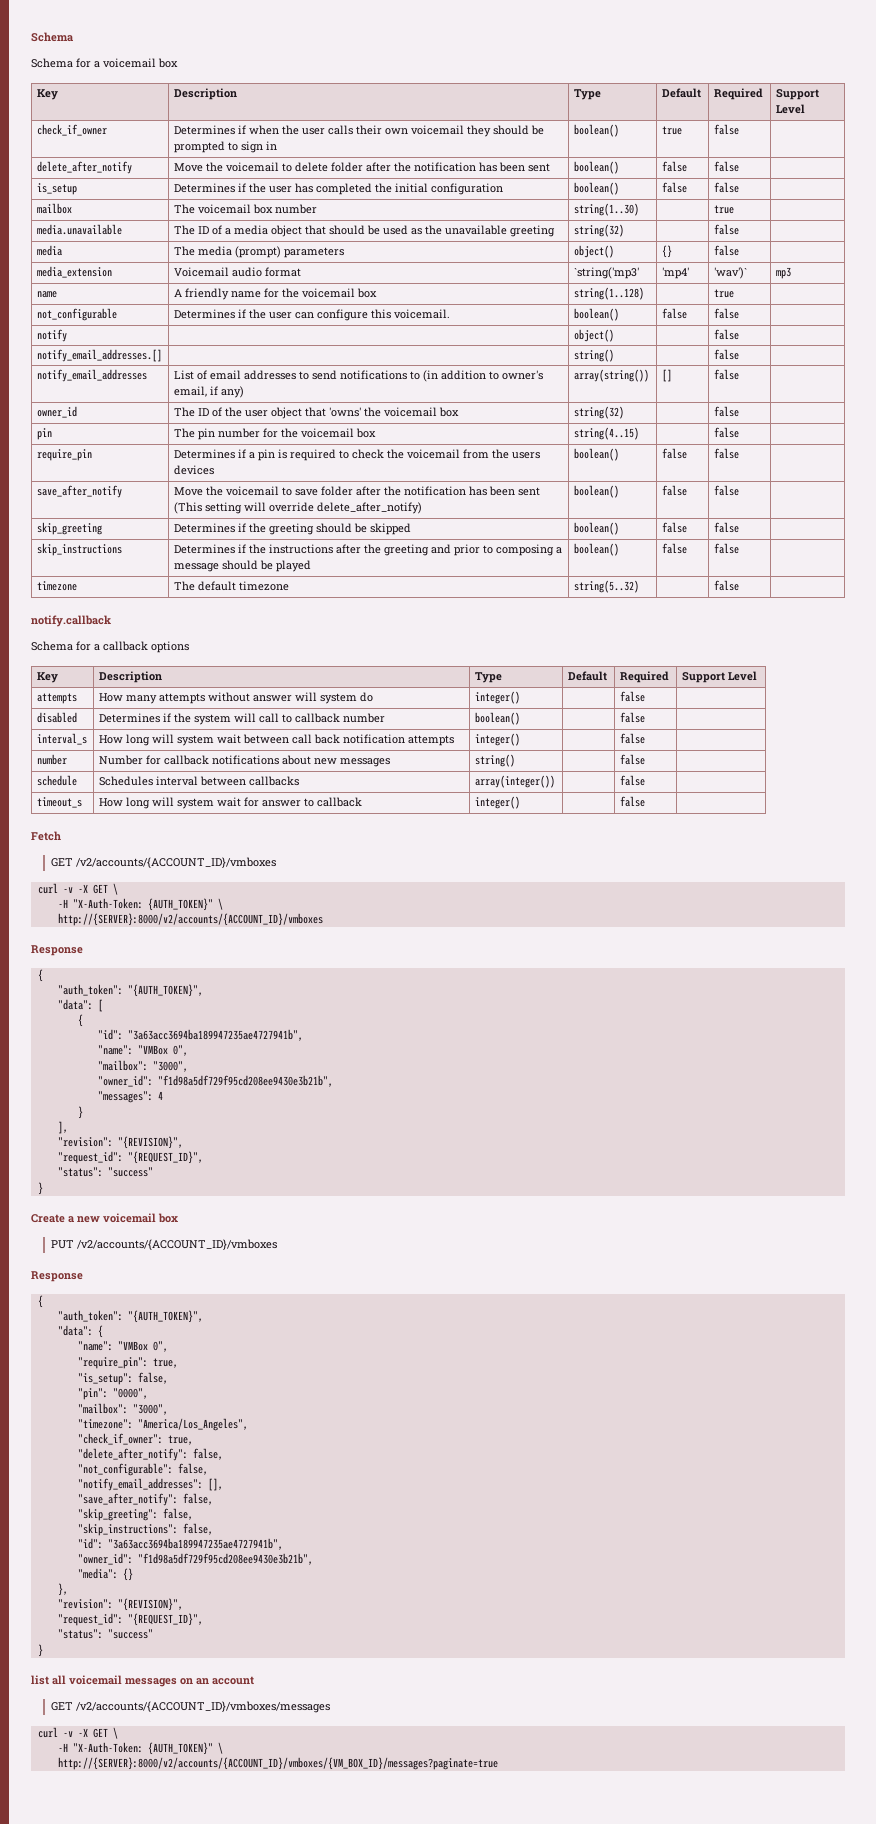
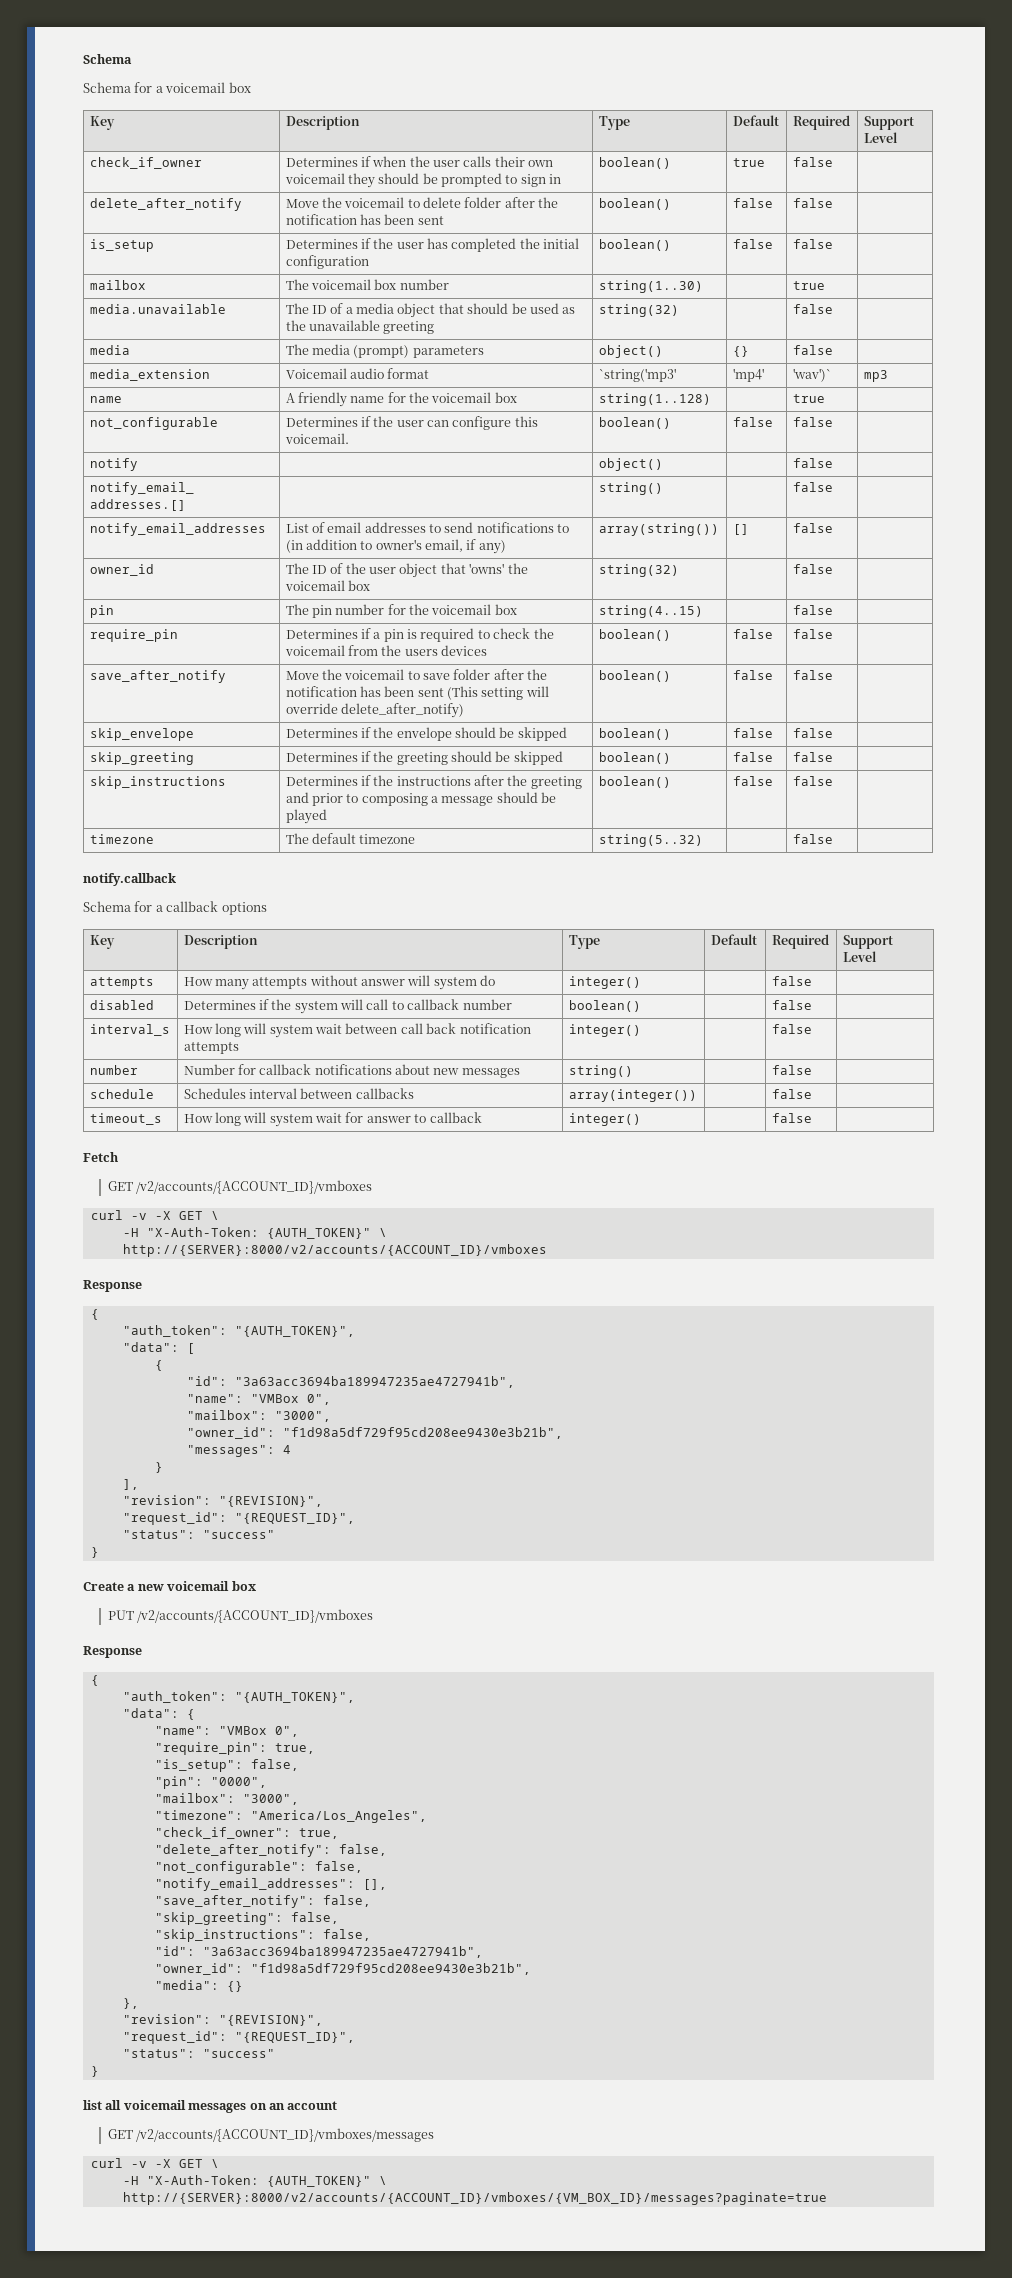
(739, 490) none -> [89,728,194,741] [285,727,567,741] [598,728,671,740] [732,728,773,738] [792,728,833,738] // skip_envelope | Determines if the envelope should be skipped | boolean() | false | false |

